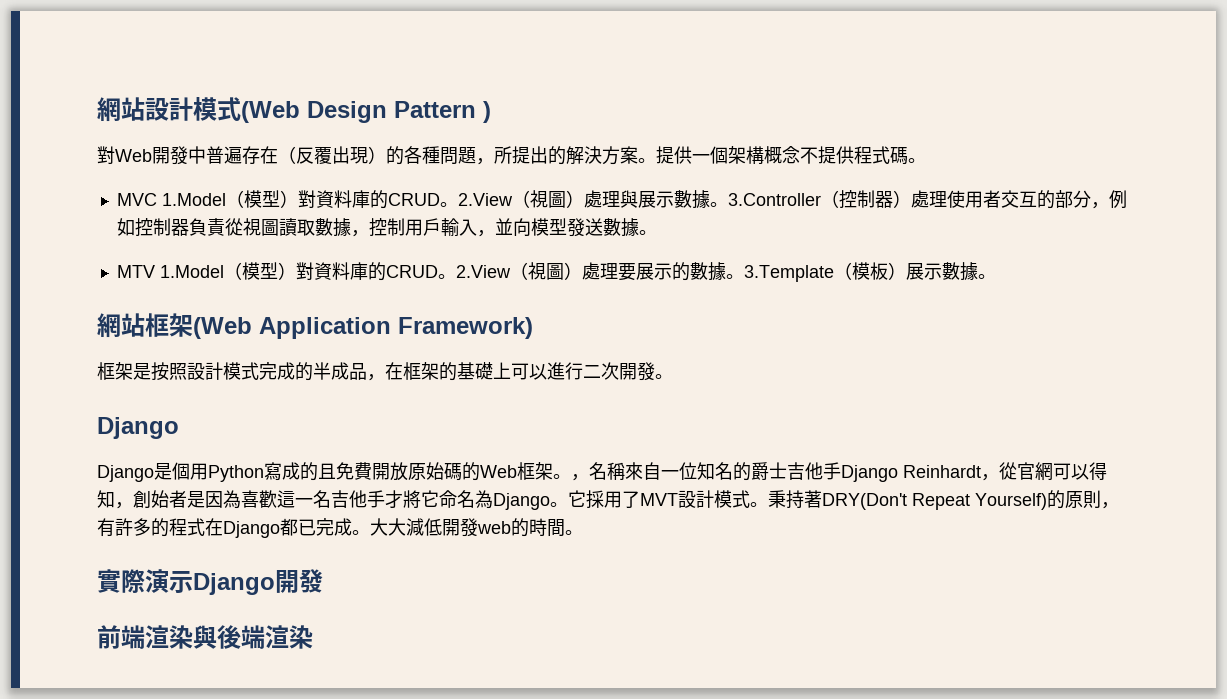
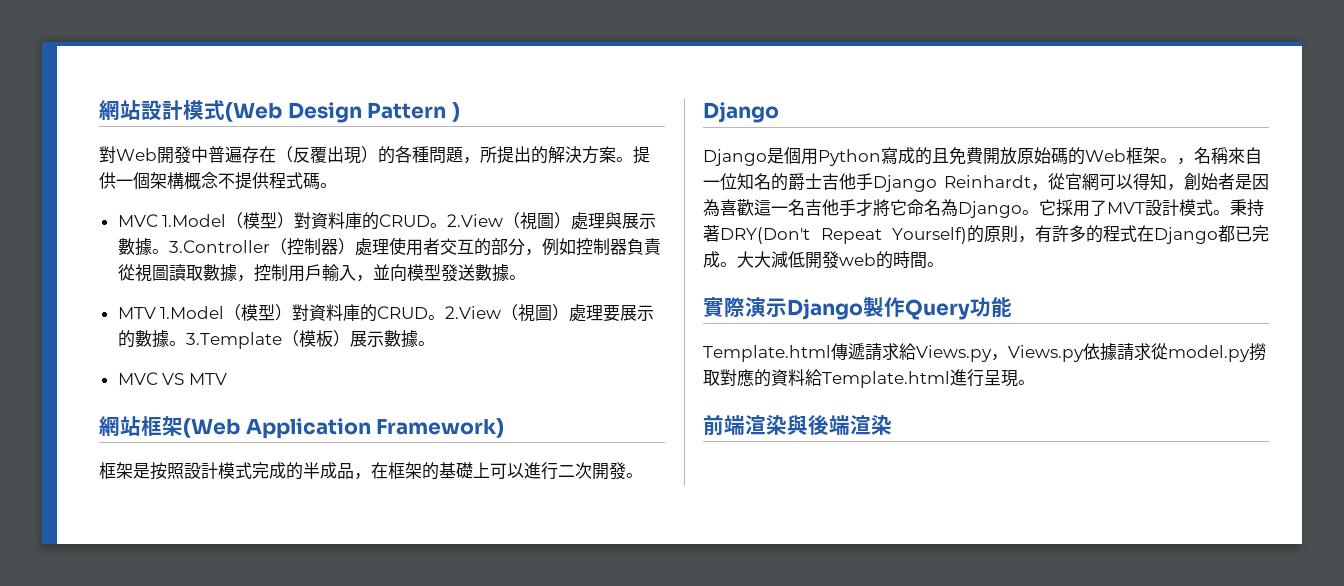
(996, 276) none -> [117,372,227,385] // MVC VS MTV
[275,569,323,593] 開發 -> [863,297,1012,320] [703,343,1266,362] [703,369,1035,388] 製作Query功能 // Template.html傳遞請求給Views.py，Views.py依據請求從model.py撈取對應的資料給Template.html進行呈現。

